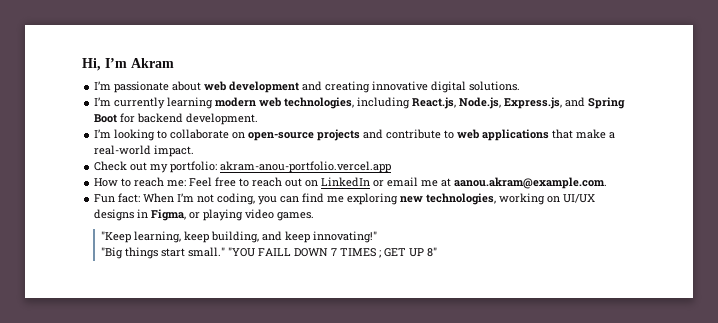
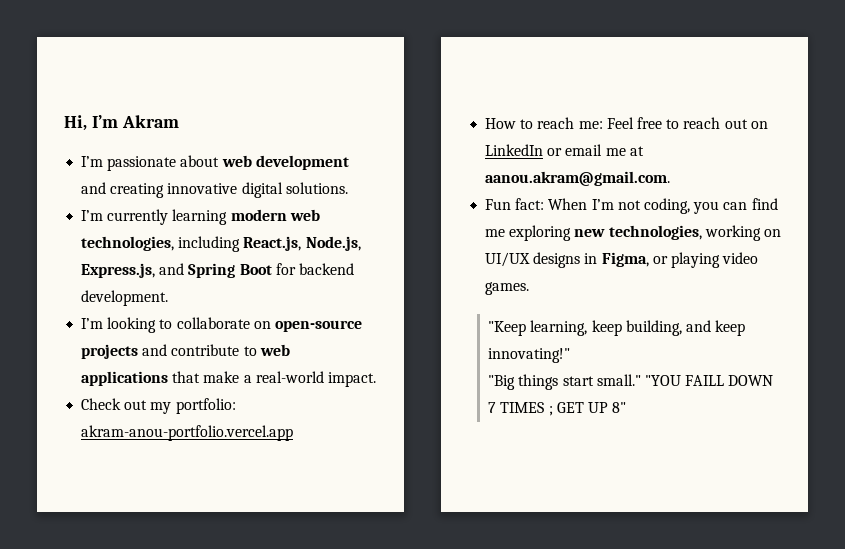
[454,177,608,189] aanou.akram@example.com. -> [485,171,671,186] aanou.akram@gmail.com.

